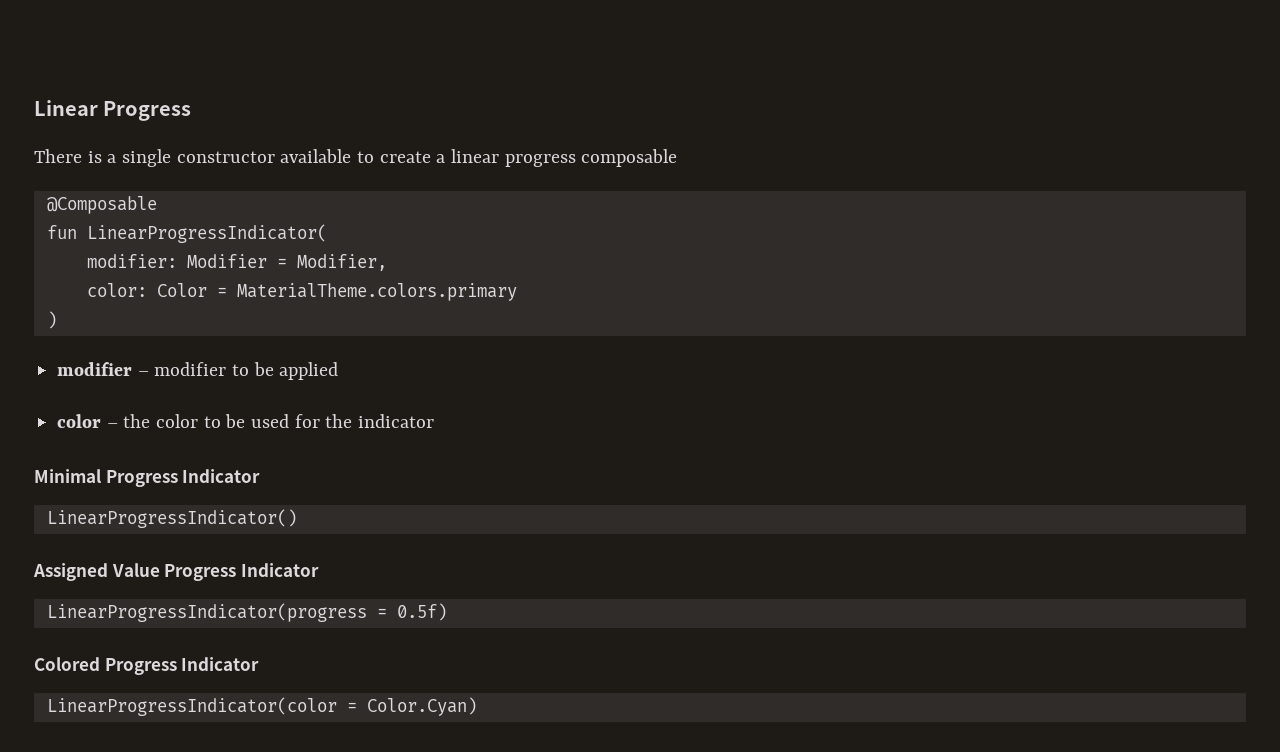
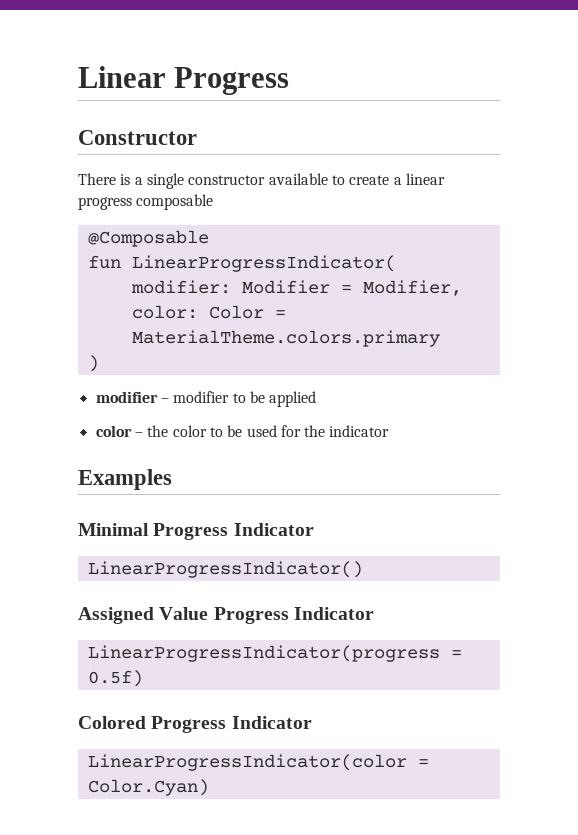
(192, 111) none -> [78,130,197,145] // Constructor
(435, 421) none -> [78,469,172,490] // Examples

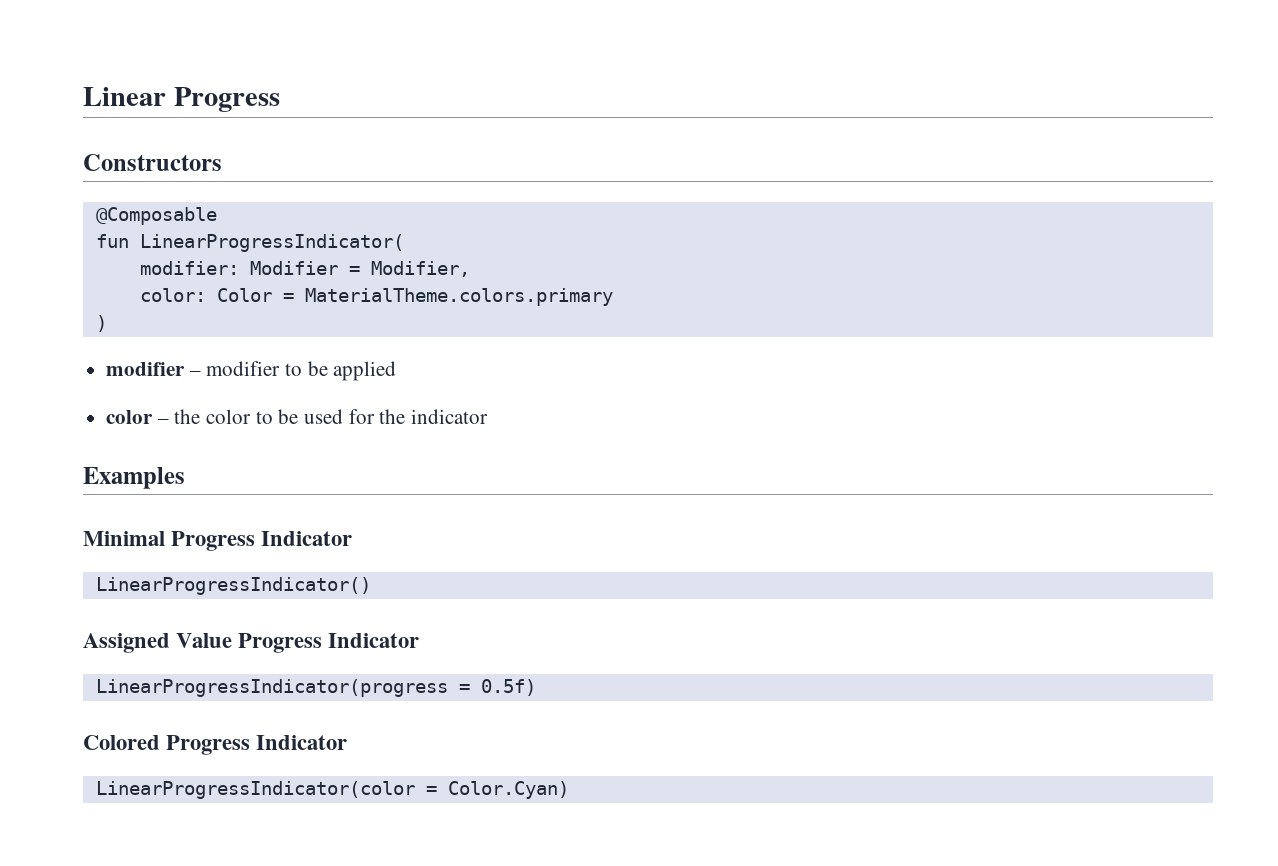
[78,130,197,145] [78,173,445,189] [78,194,214,210] Constructor // There is a single constructor available to create a linear progress composable -> [83,154,222,171] Constructors

